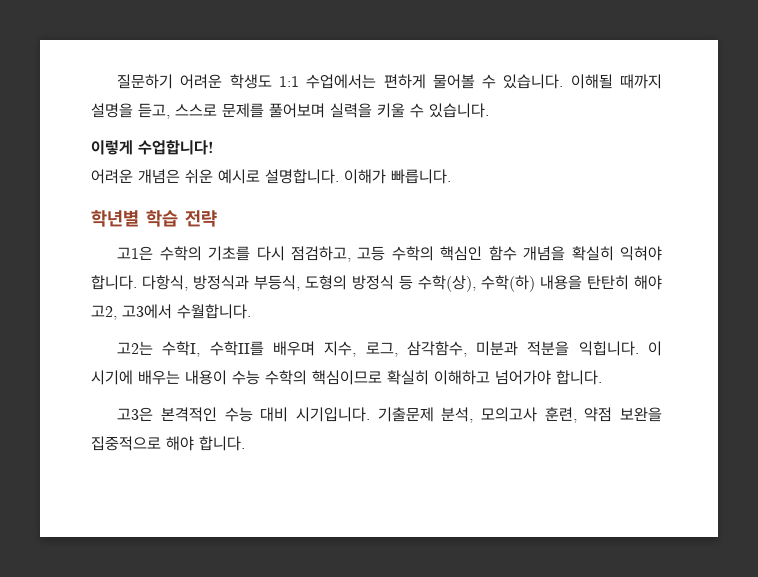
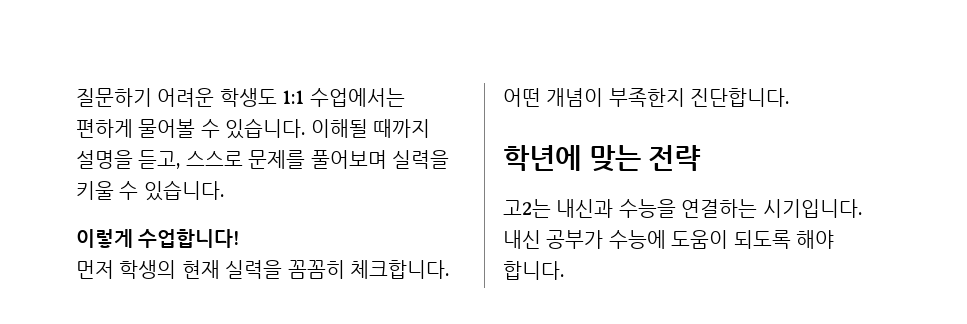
[91,169,451,184] [91,210,217,227] [117,246,663,262] [91,275,662,292] [91,304,251,320] [117,341,662,357] [91,370,602,385] [117,407,662,423] [91,436,161,451] 어려운 개념은 쉬운 예시로 설명합니다. 이해가 빠릅니다. // 학년별 학습 전략 // 고1은 수학의 기초를 다시 점검하고, 고등 수학의 핵심인 함수 개념을 확실히 익혀야 합니다. 다항식, 방정식과 부등식, 도형의 방정식 등 수학(상), 수학(하) 내용을 탄탄히 해야 고2, 고3에서 수월합니다. // 고2는 수학I, 수학II를 배우며 지수, 로그, 삼각함수, 미분과 적분을 익힙니다. 이 시기에 배우는 내용이 수능 수학의 핵심이므로 확실히 이해하고 넘어가야 합니다. // 고3은 본격적인 수능 대비 시기입니다. 기출문제 분석, 모의고사 훈련, 약점 보완을 집중적으로 -> [76,260,449,279] [503,88,790,107] [503,145,702,172] [503,199,862,218] [503,230,791,249] 먼저 학생의 현재 실력을 꼼꼼히 체크합니다. 어떤 개념이 부족한지 진단합니다. // 학년에 맞는 전략 // 고2는 내신과 수능을 연결하는 시기입니다. 내신 공부가 수능에 도움이 되도록

